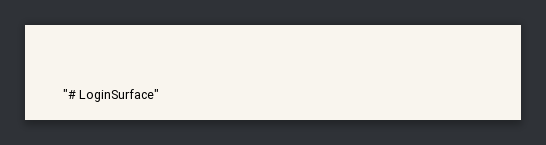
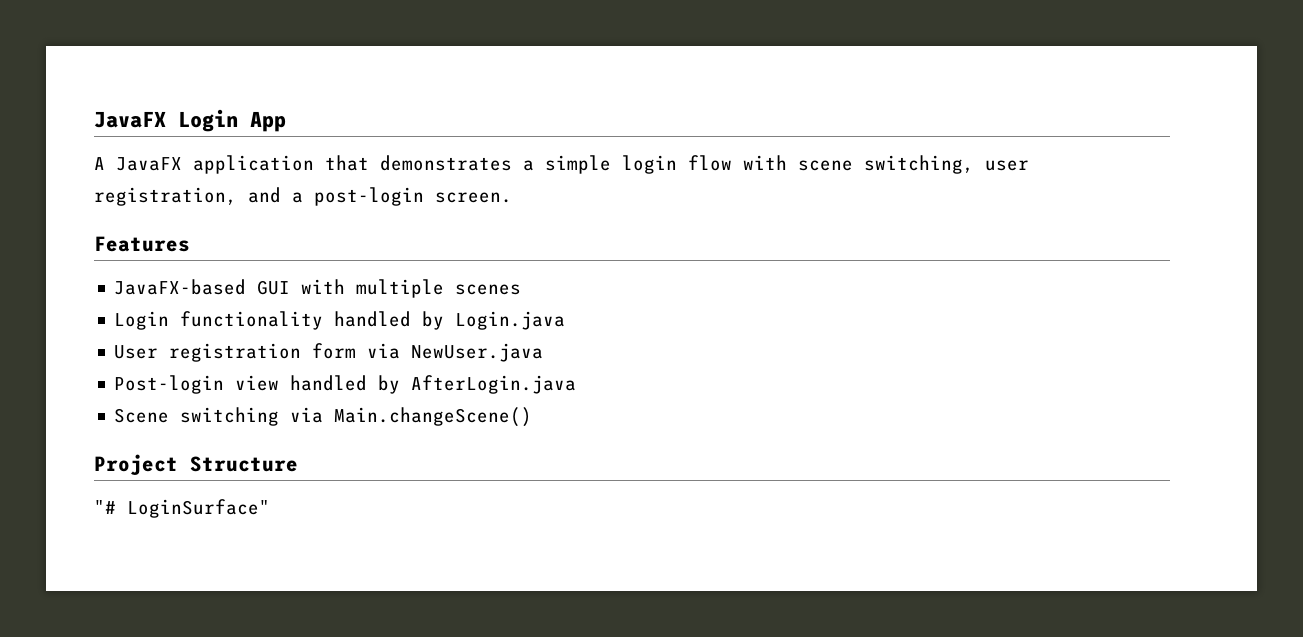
(63, 94) none -> [94,109,286,132] [94,155,1029,174] [94,187,512,206] [94,236,190,252] [114,279,522,298] [114,311,566,330] [114,343,544,362] [114,375,577,394] [114,407,533,427] [94,454,298,475] JavaFX Login App // A JavaFX application that demonstrates a simple login flow with scene switching, user registration, and a post-login screen. // Features // JavaFX-based GUI with multiple scenes // Login functionality handled by Login.java // User registration form via NewUser.java // Post-login view handled by AfterLogin.java // Scene switching via Main.changeScene() // Project Structure //

